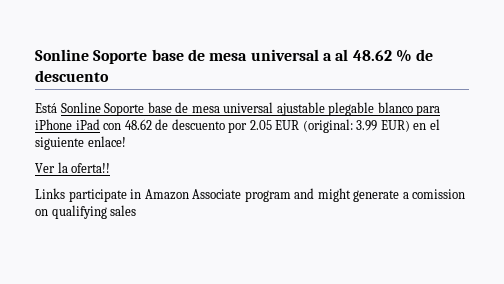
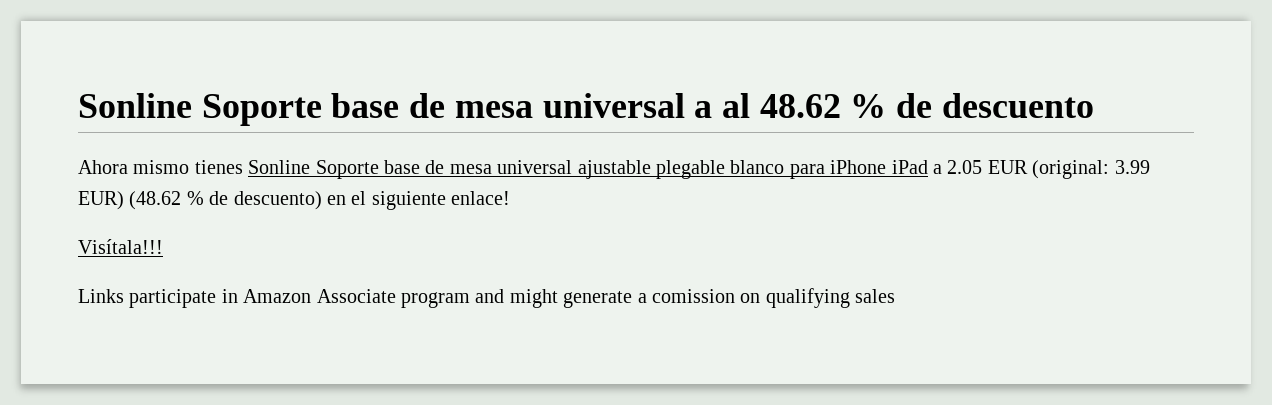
[35,103,57,113] Está -> [78,160,243,174] Ahora mismo tienes
[103,119,248,133] con 48.62 de descuento por -> [932,164,942,174] a
(410, 126) none -> [129,191,322,210] (48.62 % de descuento)
[35,162,111,173] Ver la oferta!! -> [78,239,163,254] Visítala!!!

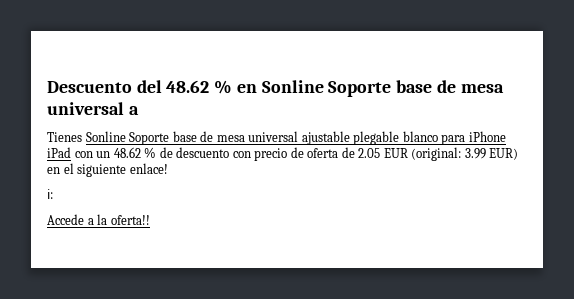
(78, 105) none -> [47,80,257,94] Descuento del 48.62 % en
[722,93,1094,118] [78,160,243,174] al 48.62 % de descuento // Ahora mismo tienes -> [47,132,82,142] // Tienes
[932,164,942,174] a -> [74,147,355,161] con un 48.62 % de descuento con precio de oferta de
[129,191,322,210] (48.62 % de descuento) -> (519, 154) none
[78,239,163,254] [78,288,896,308] Visítala!!! // Links participate in Amazon Associate program and might generate a comission on qualifying sales -> [47,189,53,199] [47,214,150,225] ℹ: // Accede a la oferta!!

